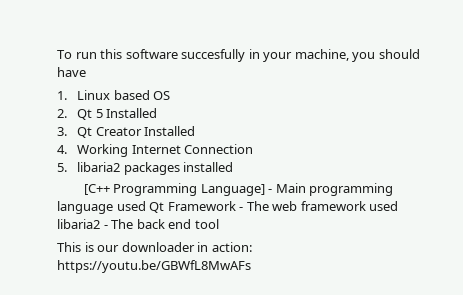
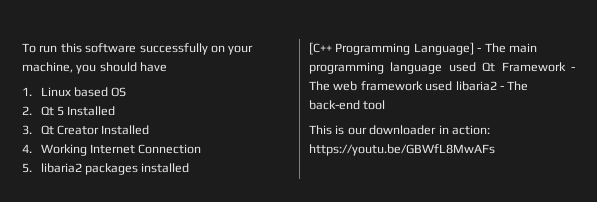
[181,49,260,62] succesfully in -> [139,43,225,55] successfully on
[275,183,306,193] Main -> [484,43,537,53] The main
[136,219,192,229] back end -> [309,100,360,110] back-end

